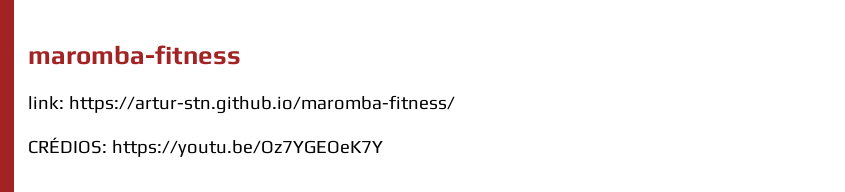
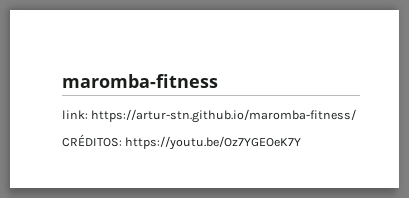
[28,137,107,154] CRÉDIOS: -> [62,134,122,147] CRÉDITOS:

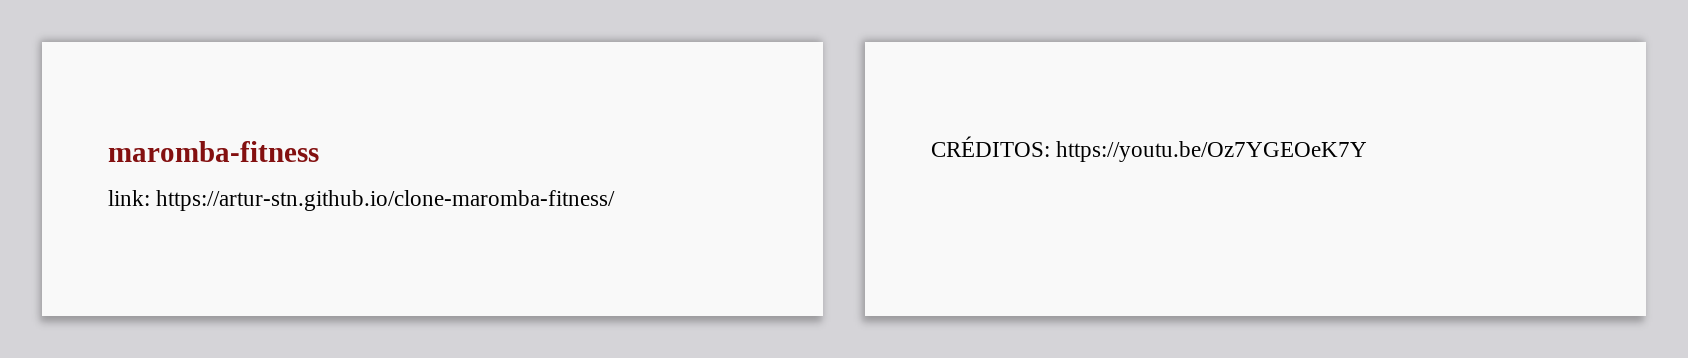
[91,109,357,123] https://artur-stn.github.io/maromba-fitness/ -> [156,190,616,211] https://artur-stn.github.io/clone-maromba-fitness/

